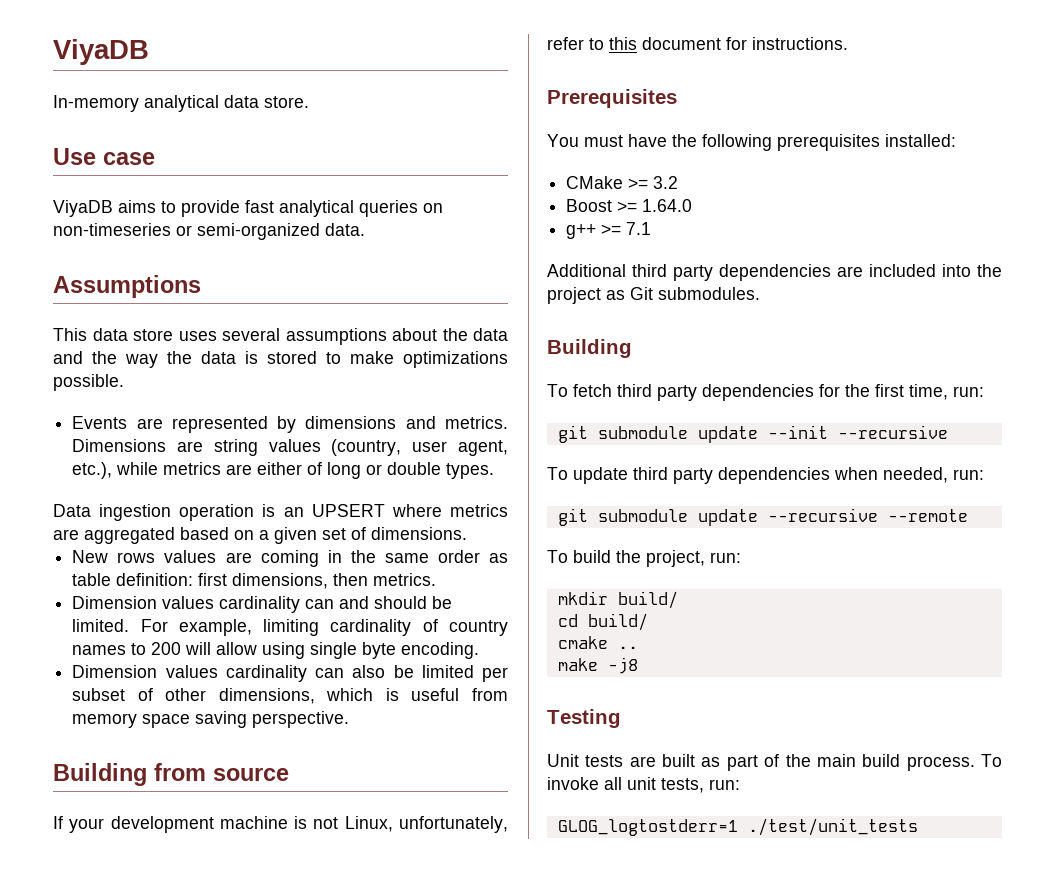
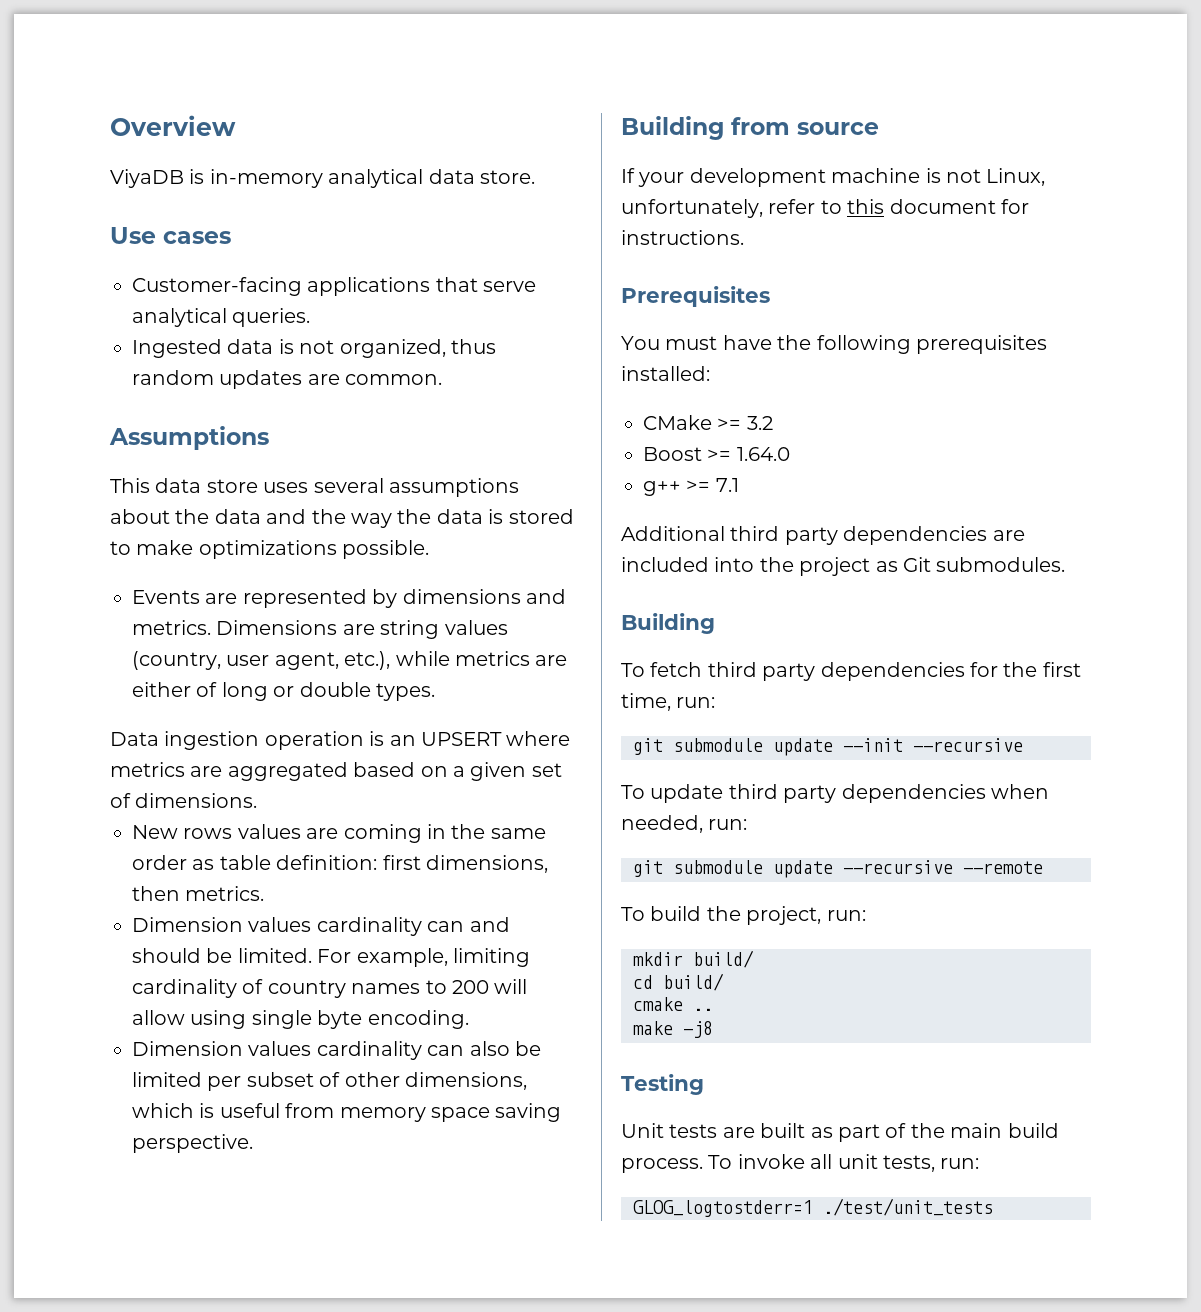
[53,39,149,65] [53,95,139,112] ViyaDB // In-memory -> [110,115,236,136] [110,169,323,188] Overview // ViyaDB is in-memory
[103,152,155,165] [53,200,443,217] [53,223,365,240] case // ViyaDB aims to provide fast analytical queries on non-timeseries or semi-organized data. -> [163,231,231,244] [132,277,537,296] [132,308,311,327] [132,339,496,358] [132,370,443,389] cases // Customer-facing applications that serve analytical queries. // Ingested data is not organized, thus random updates are common.

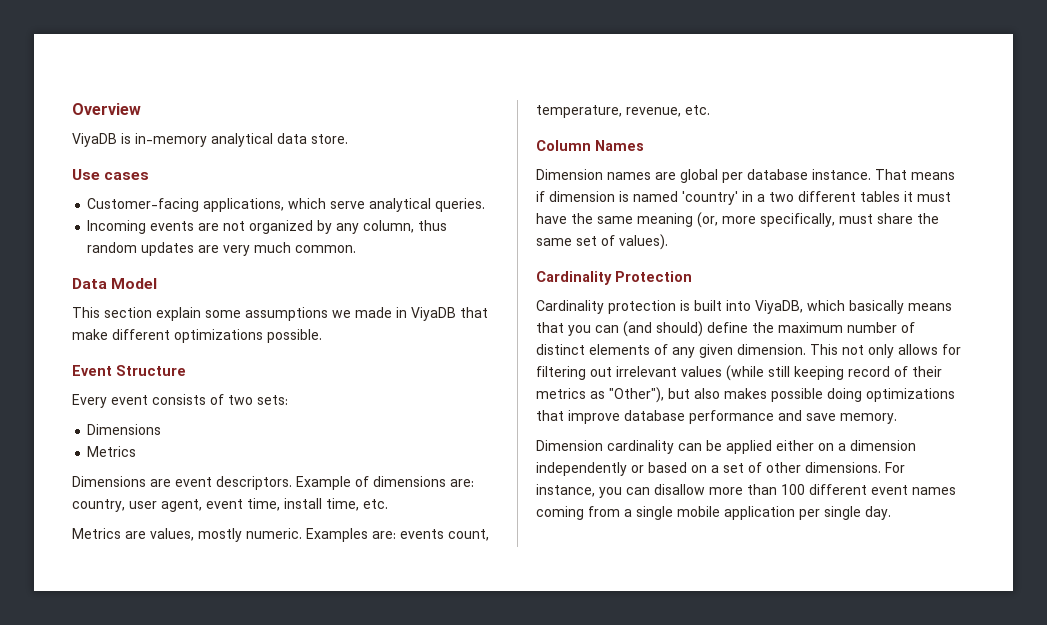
[307,277,478,296] applications that -> [203,198,327,212] applications, which
[132,339,446,358] Ingested data is not organized, -> [87,220,415,234] Incoming events are not organized by any column,
(340, 379) none -> [223,242,292,256] very much
[109,426,269,450] [110,478,519,497] [110,509,574,528] [110,540,430,559] [132,589,566,608] [132,620,508,639] [132,651,568,670] [132,682,435,701] [110,731,571,750] [110,762,348,781] Assumptions // This data store uses several assumptions about the data and the way the data is stored to make optimizations possible. // Events are represented by dimensions and metrics. Dimensions are string values (country, user agent, etc.), while metrics are either of long or double types. // Data ingestion operation is an UPSERT where metrics are aggregated -> [72,278,158,289] [72,307,488,321] [72,329,322,343] [72,365,186,376] [72,394,288,408] [87,424,162,435] [87,446,137,457] [72,476,474,490] [72,498,388,512] [72,528,489,542] [536,105,710,118] [536,140,644,151] [536,169,955,183] [536,191,951,205] [536,212,939,228] [536,234,668,250] [536,271,692,285] [536,300,952,314] [536,321,915,337] [536,344,961,358] [536,365,942,381] [536,387,955,403] [536,410,897,424] [536,440,916,454] [536,462,644,476] Data Model // This section explain some assumptions we made in ViyaDB that make different optimizations possible. // Event Structure // Every event consists of two sets: // Dimensions // Metrics // Dimensions are event descriptors. Example of dimensions are: country, user agent, event time, install time, etc. // Metrics are values, mostly numeric. Examples are: events count, temperature, revenue, etc. // Column Names // Dimension names are global per database instance. That means if dimension is named 'country' in a two different tables it must have the same meaning (or, more specifically, must share the same set of values). // Cardinality Protection // Cardinality protection is built into ViyaDB, which basically means that you can (and should) define the maximum number of distinct elements of any given dimension. This not only allows for filtering out irrelevant values (while still keeping record of their metrics as "Other"), but also makes possible doing optimizations that improve database performance and save memory. // Dimension cardinality can be applied either on a dimension independently or
[470,762,562,781] [110,793,131,808] given set of -> [723,462,801,473] set of other
[132,824,546,843] [132,855,548,873] [132,886,265,901] [132,917,510,936] [132,948,530,967] [132,979,528,998] [132,1010,469,1029] [132,1041,541,1060] [132,1072,527,1091] [132,1103,562,1122] [132,1134,253,1153] [621,116,879,140] [621,168,1046,187] [621,199,1029,218] [621,230,744,245] [621,286,770,307] [621,335,1047,354] [621,366,710,381] [643,415,773,430] [643,447,790,461] [643,478,739,496] [621,526,1025,545] [621,557,1066,576] [621,613,715,634] [621,662,1081,681] [621,693,716,711] [633,738,1023,756] [621,784,1049,803] [621,815,748,833] [633,860,1043,878] [621,906,866,925] [633,950,754,968] [633,973,724,991] [633,997,713,1011] [633,1021,713,1038] [621,1074,704,1095] [621,1123,1059,1142] [621,1154,980,1173] [633,1198,993,1217] // New rows values are coming in the same order as table definition: first dimensions, then metrics. // Dimension values cardinality can and should be limited. For example, limiting cardinality of country names to 200 will allow using single byte encoding. // Dimension values cardinality can also be limited per subset of other dimensions, which is useful from memory space saving perspective. // Building from source // If your development machine is not Linux, unfortunately, refer to this document for instructions. // Prerequisites // You must have the following prerequisites installed: // CMake >= 3.2 // Boost >= 1.64.0 // g++ >= 7.1 // Additional third party dependencies are included into the project as Git submodules. // Building // To fetch third party dependencies for the first time, run: // git submodule update --init --recursive // To update third party dependencies when needed, run: // git submodule update --recursive --remote // To build the project, run: // mkdir build/ // cd build/ // cmake .. // make -j8 // Testing // Unit tests are built as part of the main build process. To invoke all unit tests, run: // GLOG_logtostderr=1 ./test/unit_tests -> [885,462,905,473] [536,484,956,498] [536,506,891,520] For instance, you can disallow more than 100 different event names coming from a single mobile application per single day.

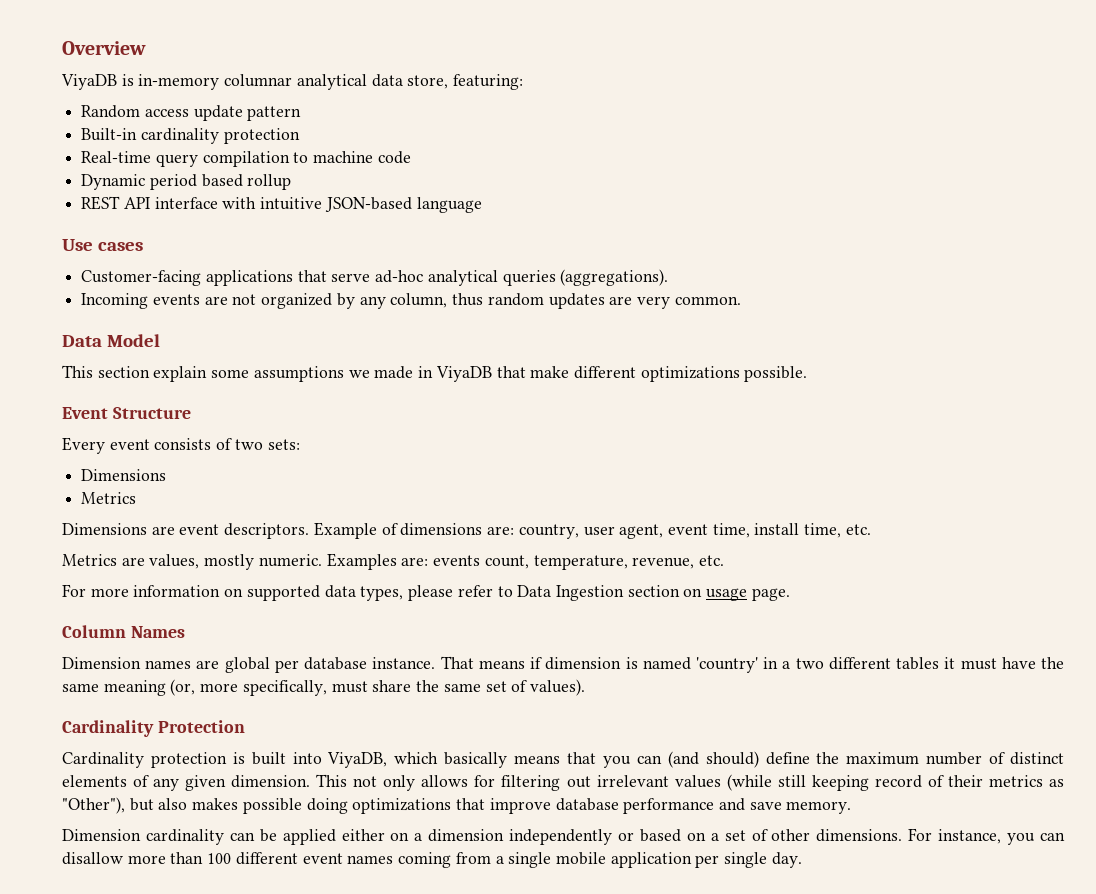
(207, 140) none -> [224,74,293,87] columnar
[311,134,348,144] [72,169,150,180] [87,198,486,212] store. // Use cases // Customer-facing applications, which serve analytical queries. -> [407,74,524,90] [81,105,302,121] [81,128,300,144] [81,151,411,167] [81,174,292,190] [81,196,482,213] [62,239,143,251] [81,269,669,286] store, featuring: // Random access update pattern // Built-in cardinality protection // Real-time query compilation to machine code // Dynamic period based rollup // REST API interface with intuitive JSON-based language // Use cases // Customer-facing applications that serve ad-hoc analytical queries (aggregations).
[254,242,292,253] much -> (670, 302) none
(710, 110) none -> [62,584,790,601] // For more information on supported data types, please refer to Data Ingestion section on usage page.

